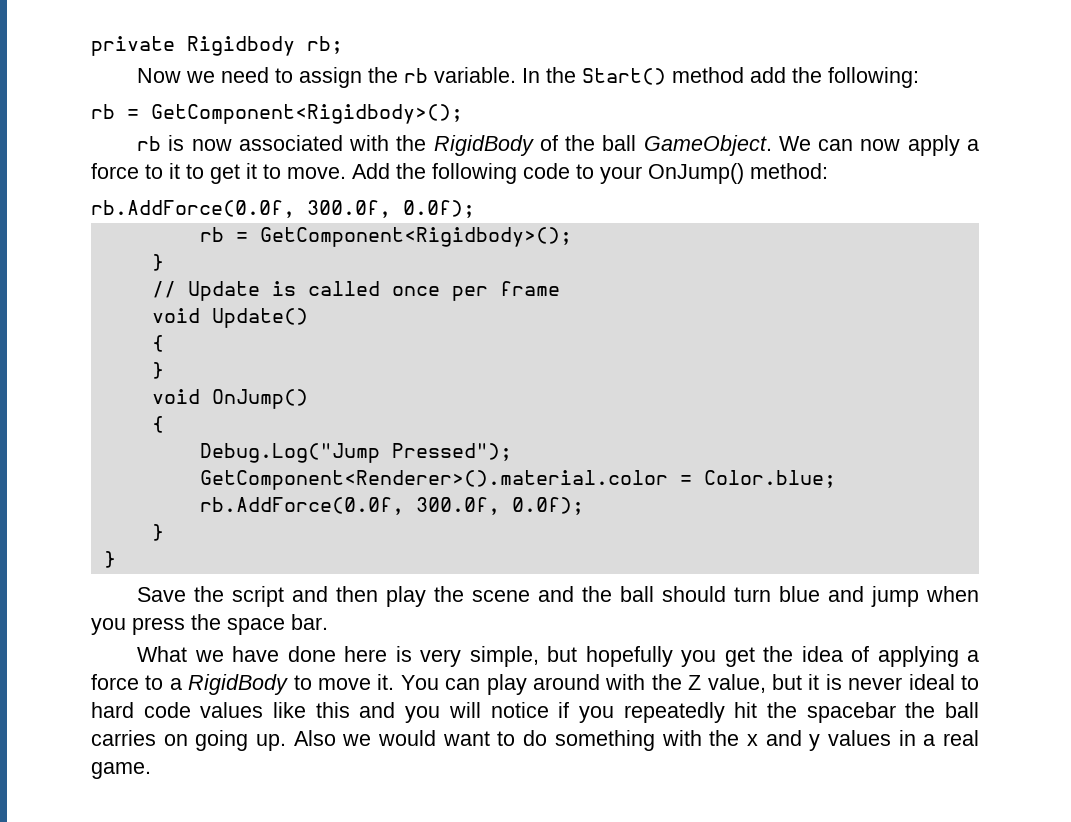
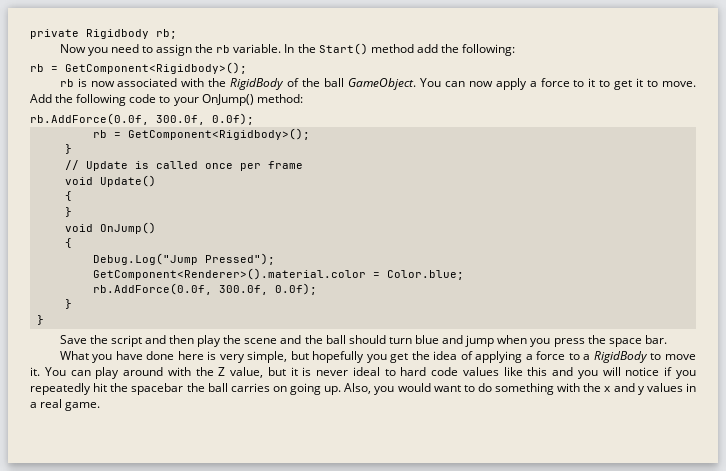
[186,71,216,83] we -> [87,47,108,56] you
[778,136,811,151] We -> [419,78,441,87] You
[194,650,224,662] we -> [92,354,113,363] you
[293,730,372,746] Also we -> [344,383,395,395] Also, you

